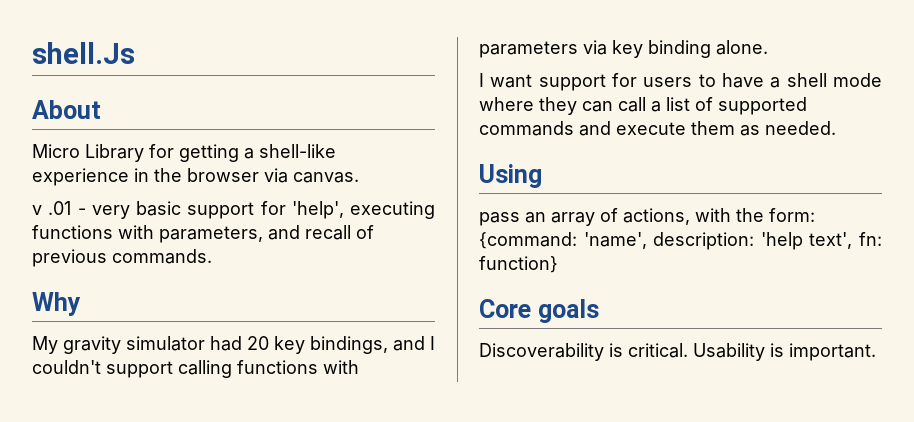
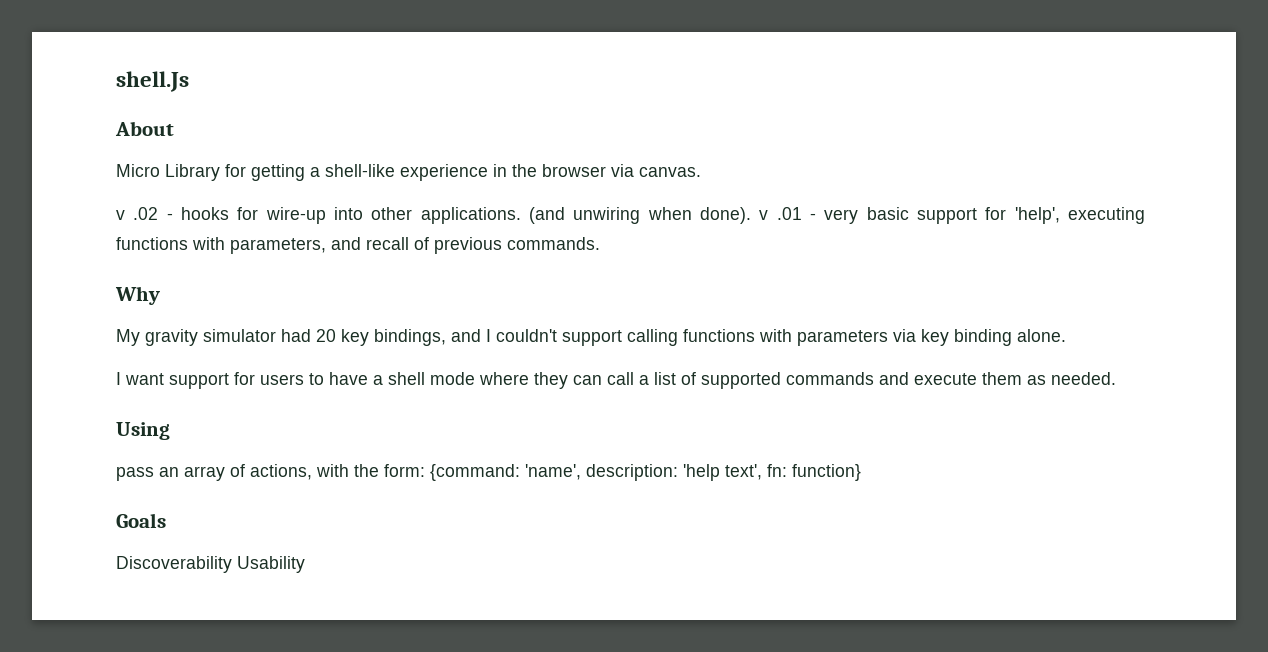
(42, 210) none -> [133,207,769,224] .02 - hooks for wire-up into other applications. (and unwiring when done). v
[479,299,599,323] Core goals -> [116,513,166,528] Goals
[609,343,876,361] is critical. Usability is important. -> [237,556,305,573] Usability

